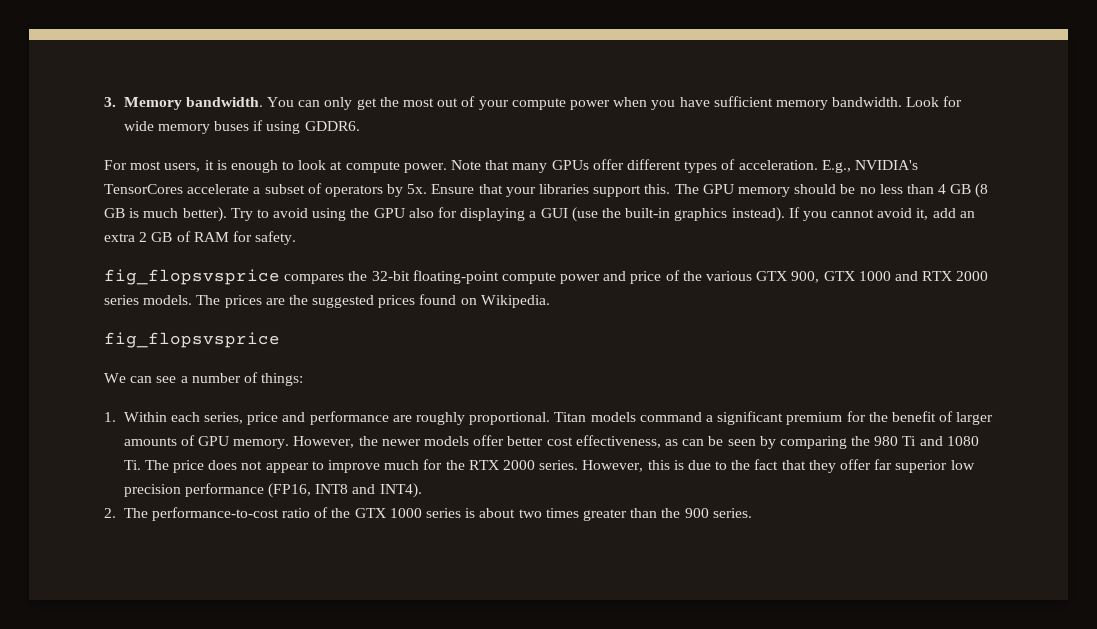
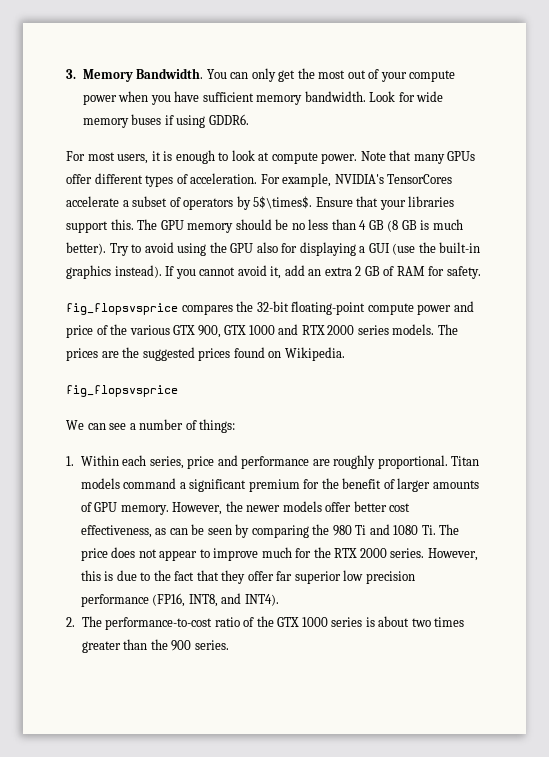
[185,97,263,107] bandwidth. -> [136,68,204,79] Bandwidth.
[821,160,851,173] E.g., -> [260,173,332,187] For example,
[407,184,428,194] 5x. -> [253,196,313,209] 5$\times$.
[315,484,349,494] INT8 -> [188,594,218,607] INT8,

